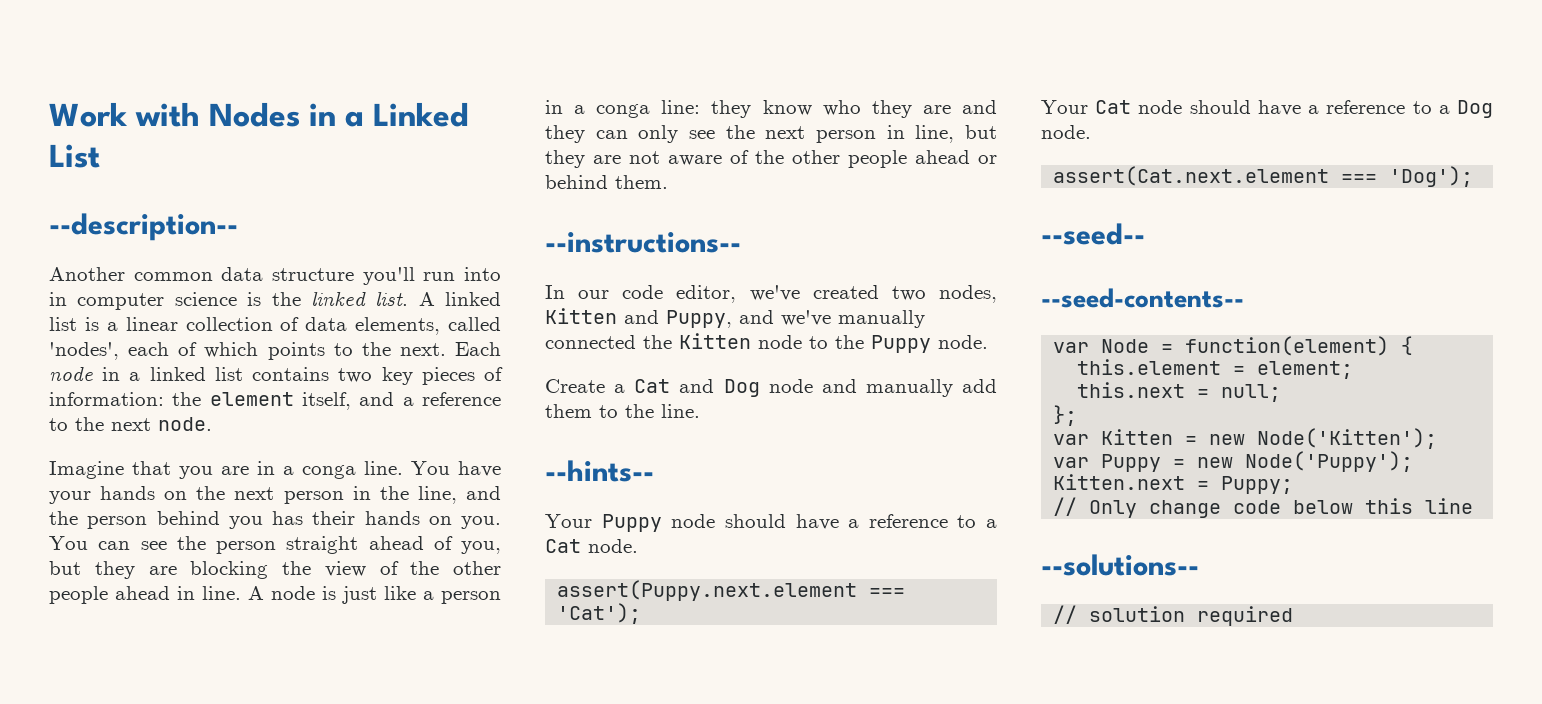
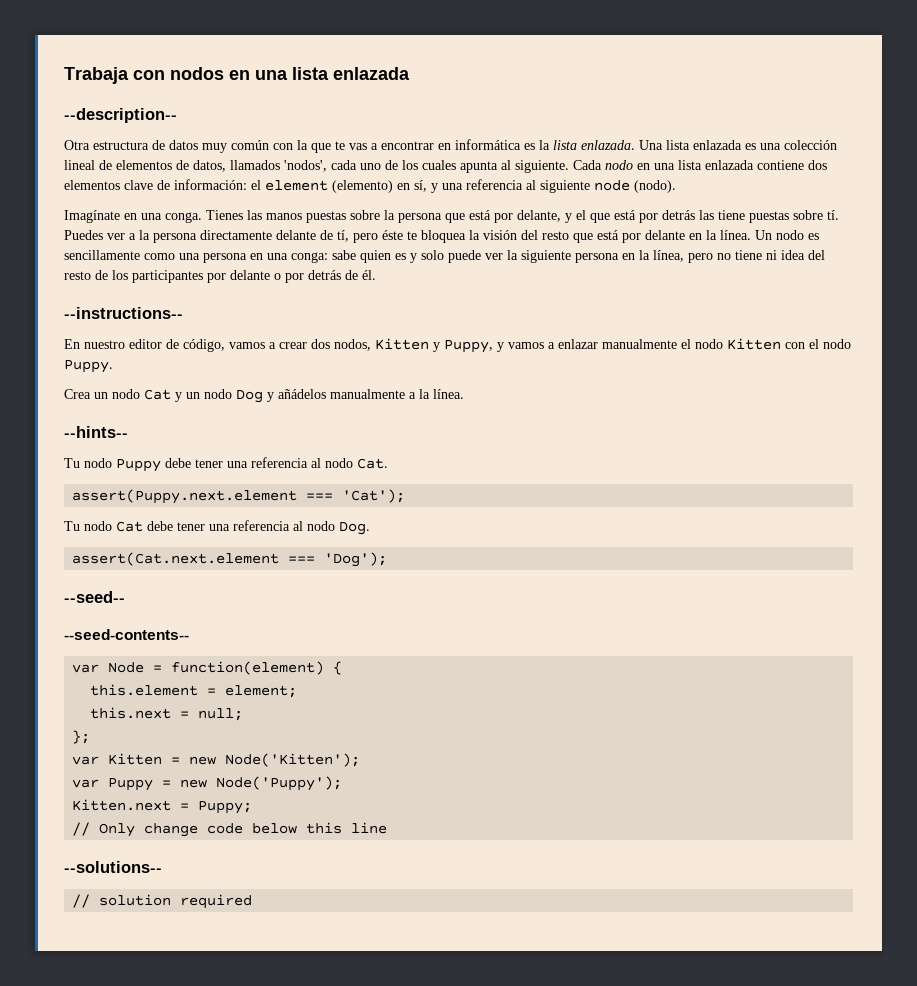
[49,102,470,127] [49,144,100,168] [49,213,238,241] [49,267,502,285] [49,291,501,310] [49,317,501,335] [49,342,501,360] [49,366,504,385] [49,392,501,410] [49,417,212,431] [49,461,501,479] [49,486,501,504] [49,511,501,529] [49,536,501,554] [49,561,501,579] [49,586,501,604] [545,100,997,118] [545,125,997,143] [545,150,997,168] [545,175,668,189] [545,232,741,253] [545,285,997,303] [545,308,925,328] [545,333,988,353] [545,379,997,397] [545,404,700,418] [545,460,654,482] [545,514,997,532] [545,539,638,553] [557,580,906,601] [557,603,642,624] [1041,100,1493,118] [1041,125,1091,139] Work with Nodes in a Linked List // --description-- // Another common data structure you'll run into in computer science is the linked list. A linked list is a linear collection of data elements, called 'nodes', each of which points to the next. Each node in a linked list contains two key pieces of information: the element itself, and a reference to the next node. // Imagine that you are in a conga line. You have your hands on the next person in the line, and the person behind you has their hands on you. You can see the person straight ahead of you, but they are blocking the view of the other people ahead in line. A node is just like a person in a conga line: they know who they are and they can only see the next person in line, but they are not aware of the other people ahead or behind them. // --instructions-- // In our code editor, we've created two nodes, Kitten and Puppy, and we've manually connected the Kitten node to the Puppy node. // Create a Cat and Dog node and manually add them to the line. // --hints-- // Your Puppy node should have a reference to a Cat node. // assert(Puppy.next.element === 'Cat'); // Your Cat node should have a reference to a Dog node. -> [64,67,410,84] [64,108,177,123] [64,139,837,153] [64,160,827,173] [64,179,676,193] [64,210,839,223] [64,230,819,243] [64,250,825,263] [64,270,376,283] [64,307,183,319] [64,338,851,353] [64,360,113,373] [64,389,464,403] [64,426,128,438] [64,457,388,472] [72,489,406,504] [64,520,370,535] Trabaja con nodos en una lista enlazada // --description-- // Otra estructura de datos muy común con la que te vas a encontrar en informática es la lista enlazada. Una lista enlazada es una colección lineal de elementos de datos, llamados 'nodos', cada uno de los cuales apunta al siguiente. Cada nodo en una lista enlazada contiene dos elementos clave de información: el element (elemento) en sí, y una referencia al siguiente node (nodo). // Imagínate en una conga. Tienes las manos puestas sobre la persona que está por delante, y el que está por detrás las tiene puestas sobre tí. Puedes ver a la persona directamente delante de tí, pero éste te bloquea la visión del resto que está por delante en la línea. Un nodo es sencillamente como una persona en una conga: sabe quien es y solo puede ver la siguiente persona en la línea, pero no tiene ni idea del resto de los participantes por delante o por detrás de él. // --instructions-- // En nuestro editor de código, vamos a crear dos nodos, Kitten y Puppy, y vamos a enlazar manualmente el nodo Kitten con el nodo Puppy. // Crea un nodo Cat y un nodo Dog y añádelos manualmente a la línea. // --hints-- // Tu nodo Puppy debe tener una referencia al nodo Cat. // assert(Puppy.next.element === 'Cat'); // Tu nodo Cat debe tener una referencia al nodo Dog.

